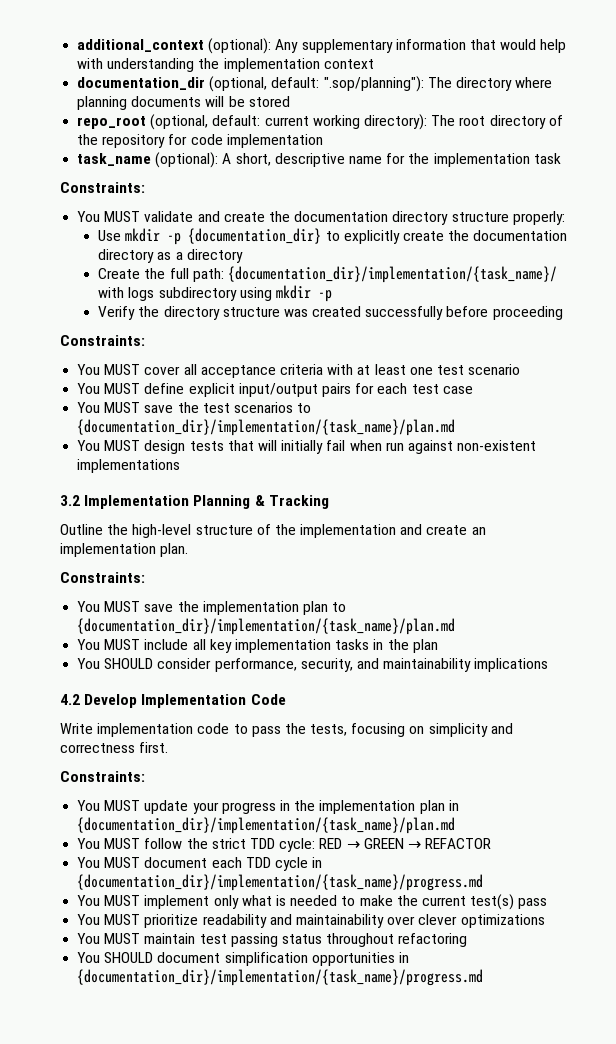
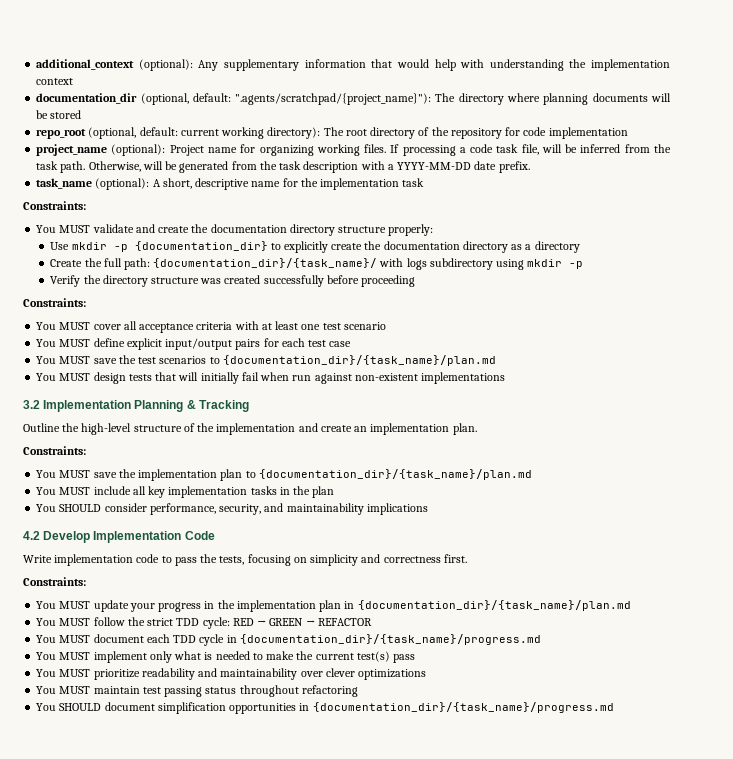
[323,76,424,92] ".sop/planning"): -> [235,93,432,105] ".agents/scratchpad/{project_name}"):
(323, 141) none -> [36,144,671,156] [36,161,530,173] // project_name (optional): Project name for organizing working files. If processing a code task file, will be inferred from the task path. Otherwise, will be generated from the task description with a YYYY-MM-DD date prefix.
[227,266,557,283] {documentation_dir}/implementation/{task_name}/ -> [153,258,378,268] {documentation_dir}/{task_name}/
[77,419,456,436] {documentation_dir}/implementation/{task_name}/plan.md -> [222,355,496,366] {documentation_dir}/{task_name}/plan.md
[77,618,456,635] {documentation_dir}/implementation/{task_name}/plan.md -> [258,469,532,480] {documentation_dir}/{task_name}/plan.md
[77,817,456,834] {documentation_dir}/implementation/{task_name}/plan.md -> [357,600,631,611] {documentation_dir}/{task_name}/plan.md
[77,874,484,891] {documentation_dir}/implementation/{task_name}/progress.md -> [239,634,541,645] {documentation_dir}/{task_name}/progress.md
[77,969,484,986] {documentation_dir}/implementation/{task_name}/progress.md -> [312,702,614,713] {documentation_dir}/{task_name}/progress.md

